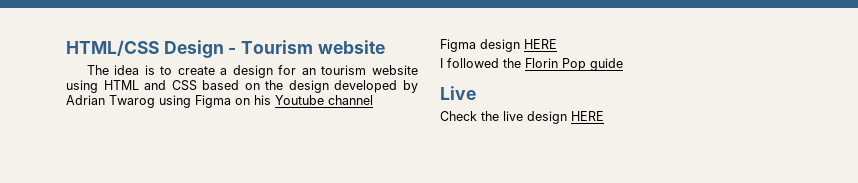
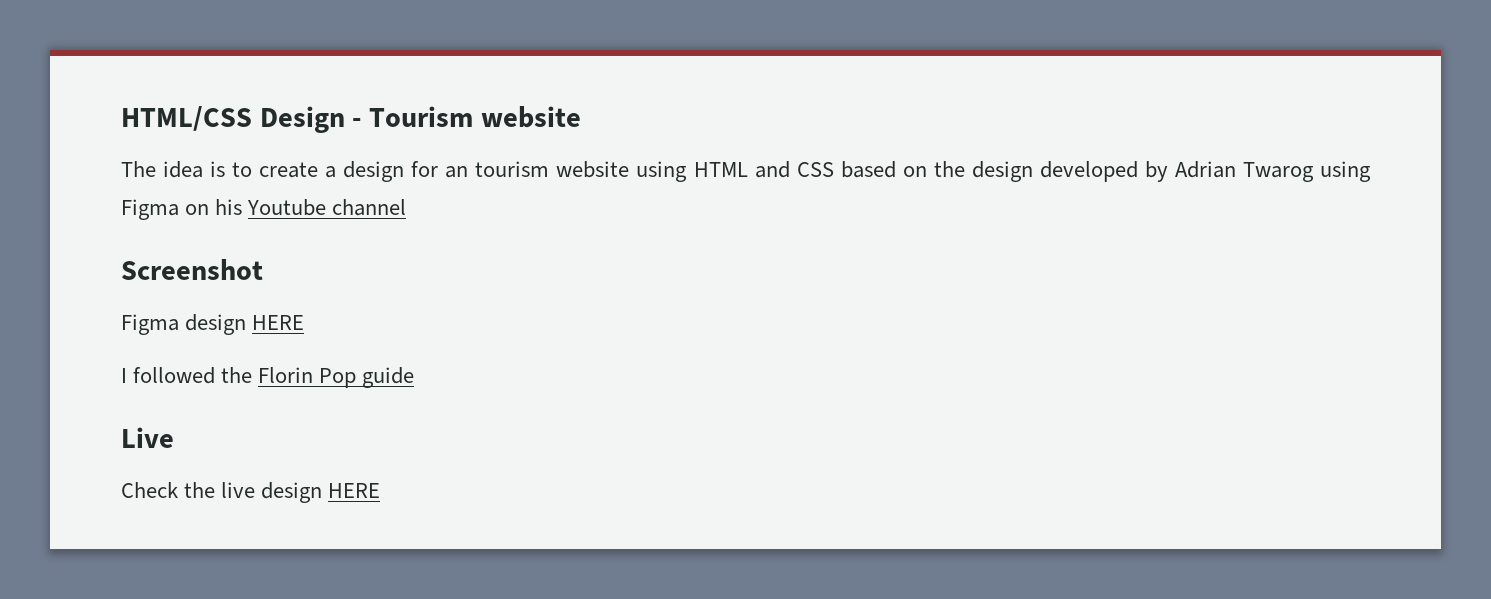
(373, 100) none -> [121,259,263,280] // Screenshot

